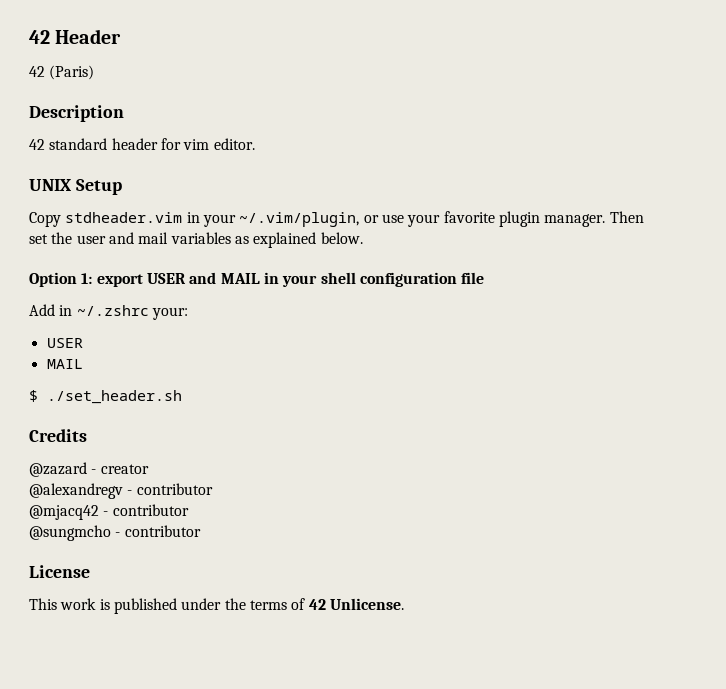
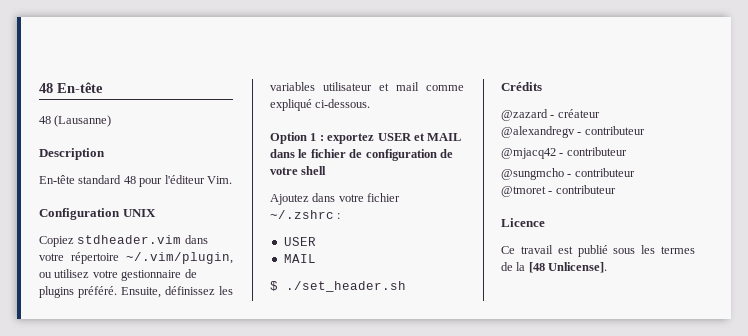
[29,29,122,44] [29,65,95,80] [29,105,124,122] [29,138,255,150] [29,179,122,195] [29,211,644,227] [29,232,363,248] [29,272,485,287] [29,304,188,320] 42 Header // 42 (Paris) // Description // 42 standard header for vim editor. // UNIX Setup // Copy stdheader.vim in your ~/.vim/plugin, or use your favorite plugin manager. Then set the user and mail variables as explained below. // Option 1: export USER and MAIL in your shell configuration file // Add in ~/.zshrc your: -> [39,82,103,93] [39,115,112,127] [39,148,105,160] [39,175,232,187] [39,208,156,220] [39,235,208,247] [39,252,233,264] [39,269,197,281] [39,286,233,298] [270,82,464,91] [270,99,371,111] [270,132,462,144] [270,149,453,161] [270,166,327,175] [270,193,401,205] [270,210,341,219] 48 En-tête // 48 (Lausanne) // Description // En-tête standard 48 pour l'éditeur Vim. // Configuration UNIX // Copiez stdheader.vim dans votre répertoire ~/.vim/plugin, ou utilisez votre gestionnaire de plugins préféré. Ensuite, définissez les variables utilisateur et mail comme expliqué ci-dessous. // Option 1 : exportez USER et MAIL dans le fichier de configuration de votre shell // Ajoutez dans votre fichier ~/.zshrc :
[29,429,87,442] Credits -> [501,82,542,91] Crédits
[100,464,149,474] creator -> [557,109,600,118] créateur
[136,483,213,495] contributor -> [584,126,645,135] contributeur
[112,504,189,516] contributor -> [566,147,627,156] contributeur
[124,525,201,537] [29,565,90,578] [29,598,404,614] contributor // License // This work is published under the terms of 42 Unlicense. -> [574,168,635,177] [501,185,616,197] [501,218,545,227] [501,245,695,257] [501,262,608,273] contributeur // @tmoret - contributeur // Licence // Ce travail est publié sous les termes de la [48 Unlicense].

